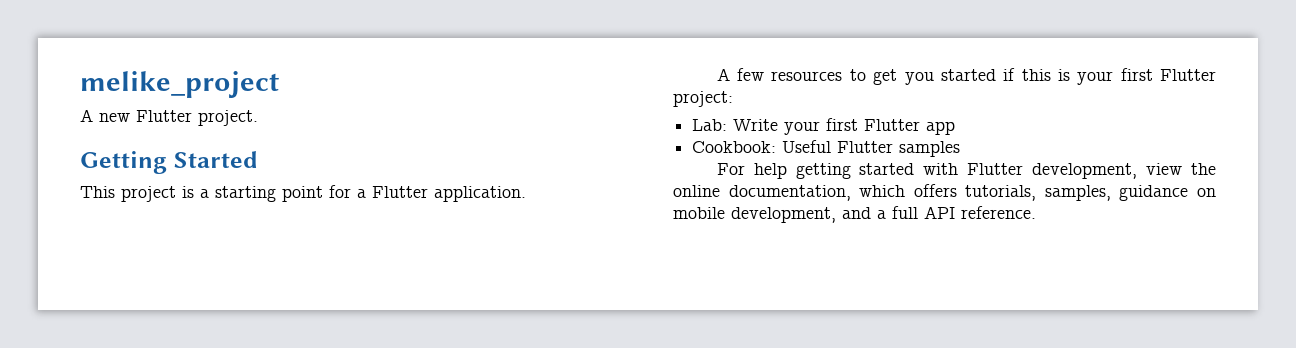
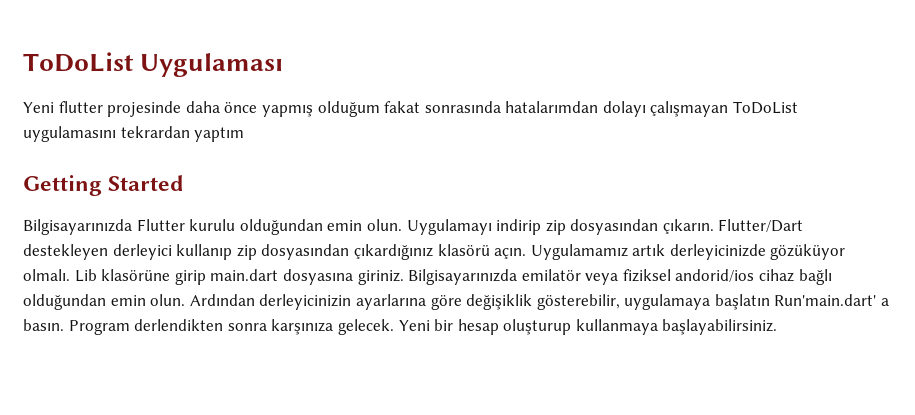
[80,71,279,98] [80,109,258,126] [80,151,258,174] [80,185,526,202] [716,68,1216,85] [673,91,733,107] [692,118,956,135] [692,140,961,157] [716,163,1216,179] [673,184,1216,201] [673,206,1036,223] melike_project // A new Flutter project. // Getting Started // This project is a starting point for a Flutter application. // A few resources to get you started if this is your first Flutter project: // Lab: Write your first Flutter app // Cookbook: Useful Flutter samples // For help getting started with Flutter development, view the online documentation, which offers tutorials, samples, guidance on mobile development, and a full API reference. -> [23,52,284,77] [23,101,799,117] [23,126,245,142] [23,175,185,196] [23,219,804,235] [23,244,846,260] [23,269,832,285] [23,294,890,310] [23,319,778,335] ToDoList Uygulaması // Yeni flutter projesinde daha önce yapmış olduğum fakat sonrasında hatalarımdan dolayı çalışmayan ToDoList uygulamasını tekrardan yaptım // Getting Started // Bilgisayarınızda Flutter kurulu olduğundan emin olun. Uygulamayı indirip zip dosyasından çıkarın. Flutter/Dart destekleyen derleyici kullanıp zip dosyasından çıkardığınız klasörü açın. Uygulamamız artık derleyicinizde gözüküyor olmalı. Lib klasörüne girip main.dart dosyasına giriniz. Bilgisayarınızda emilatör veya fiziksel andorid/ios cihaz bağlı olduğundan emin olun. Ardından derleyicinizin ayarlarına göre değişiklik gösterebilir, uygulamaya başlatın Run'main.dart' a basın. Program derlendikten sonra karşınıza gelecek. Yeni bir hesap oluşturup kullanmaya başlayabilirsiniz.

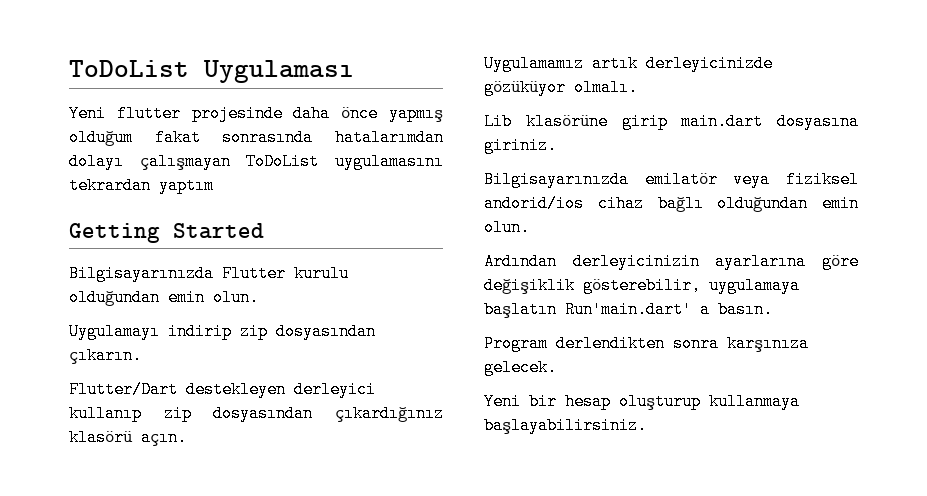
(402, 225) none -> (259, 297) //
(714, 226) none -> (142, 355) //
(527, 253) none -> (187, 437) //
(70, 275) none -> (638, 87) //
(404, 277) none -> (557, 145) //
(186, 300) none -> (530, 227) //
(64, 325) none -> (773, 309) //
(394, 327) none -> (557, 367) //

